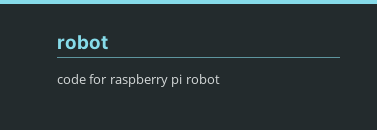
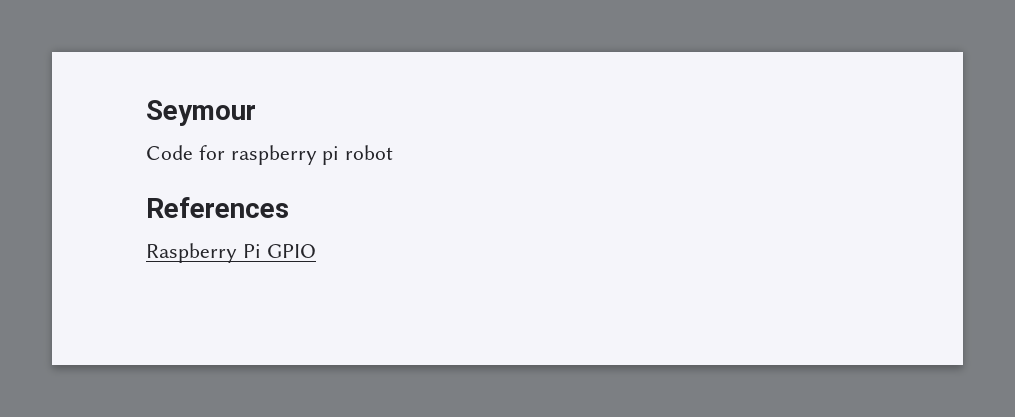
[57,35,108,50] [57,74,86,84] robot // code -> [146,100,256,126] [146,145,193,160] Seymour // Code
(220, 79) none -> [146,197,289,218] [146,243,316,263] // References // Raspberry Pi GPIO

